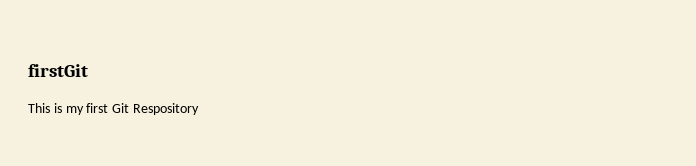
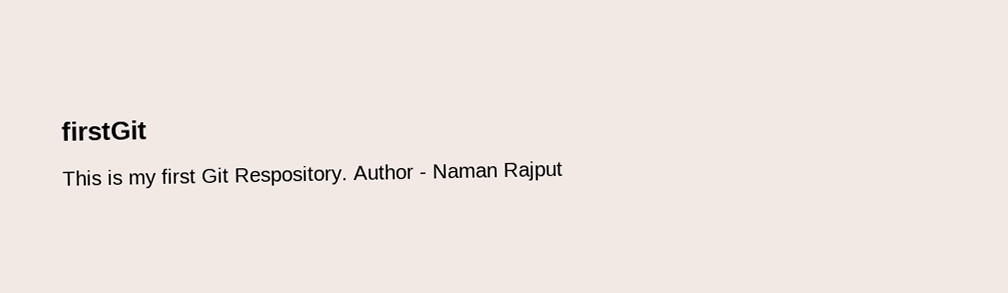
[132,103,199,115] Respository -> [234,160,563,187] Respository. Author - Naman Rajput

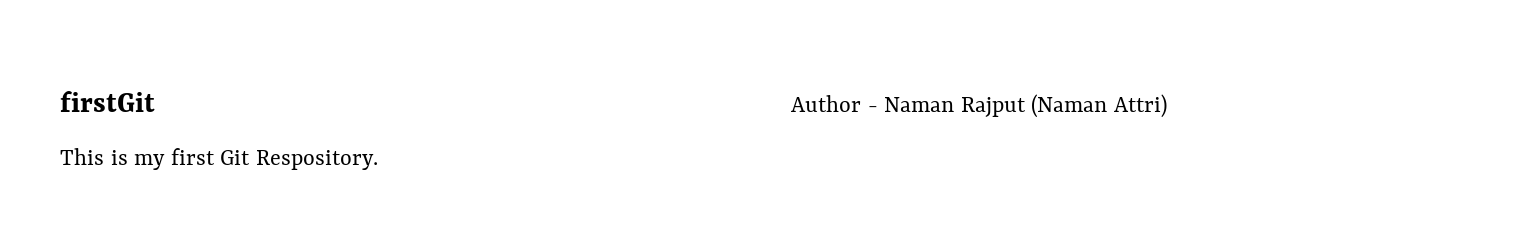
(348, 176) none -> (379, 160) //
(563, 171) none -> [1031,94,1168,118] (Naman Attri)

